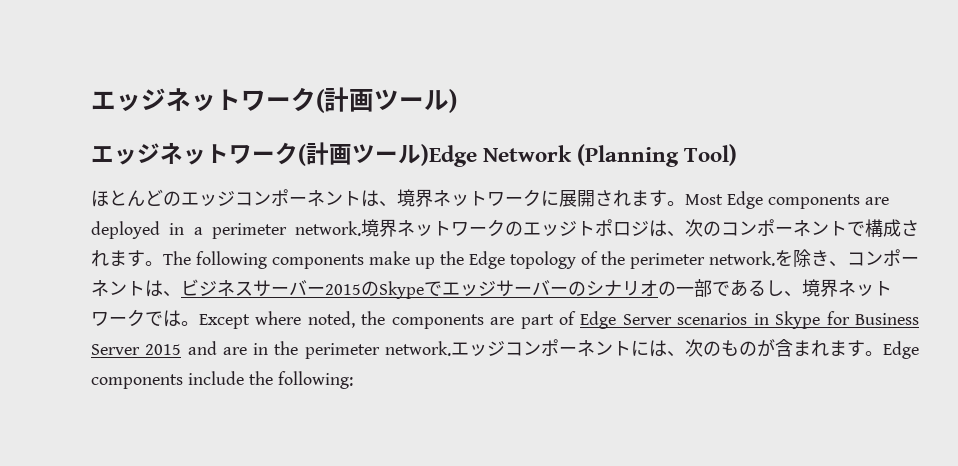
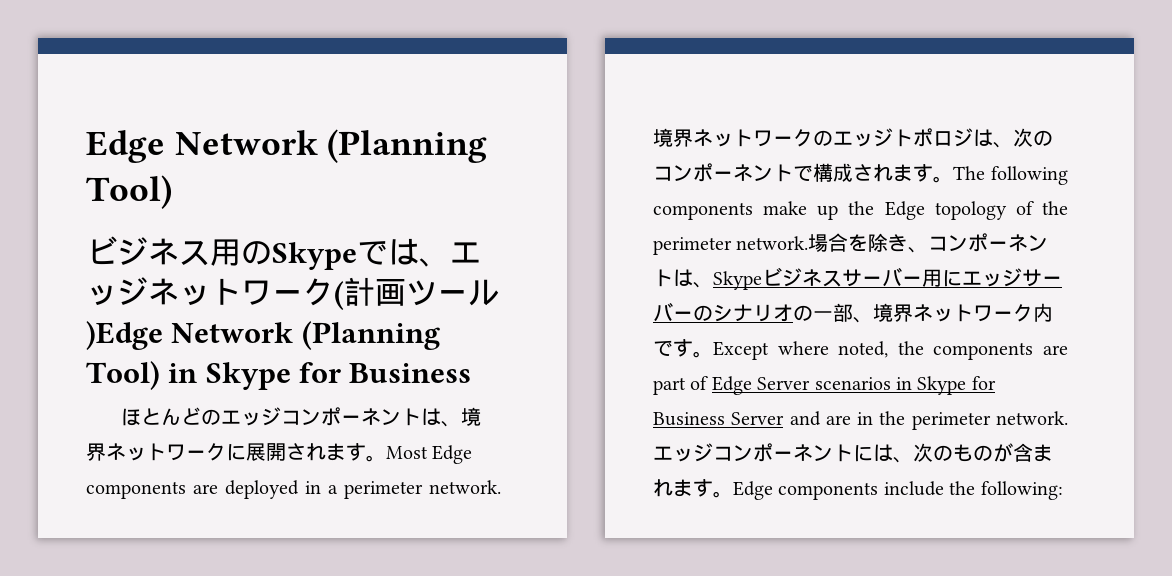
[91,87,457,113] エッジネットワーク(計画ツール) // -> [86,129,488,163] [86,175,172,209] [86,236,450,270] Edge Network (Planning Tool) // ビジネス用のSkypeでは、
(738, 155) none -> [168,362,472,390] in Skype for Business
(775, 258) none -> [808,233,849,252] 場合
(181, 294) none -> [713,271,762,290] Skype
[325,281,442,299] 2015のSkypeで -> [922,269,962,287] 用に
[712,279,892,297] [91,309,181,327] であるし、境界ネットワークでは -> [853,303,1053,323] [653,339,693,357] 、境界ネットワーク内です
[145,344,182,355] 2015 -> (785, 418) none

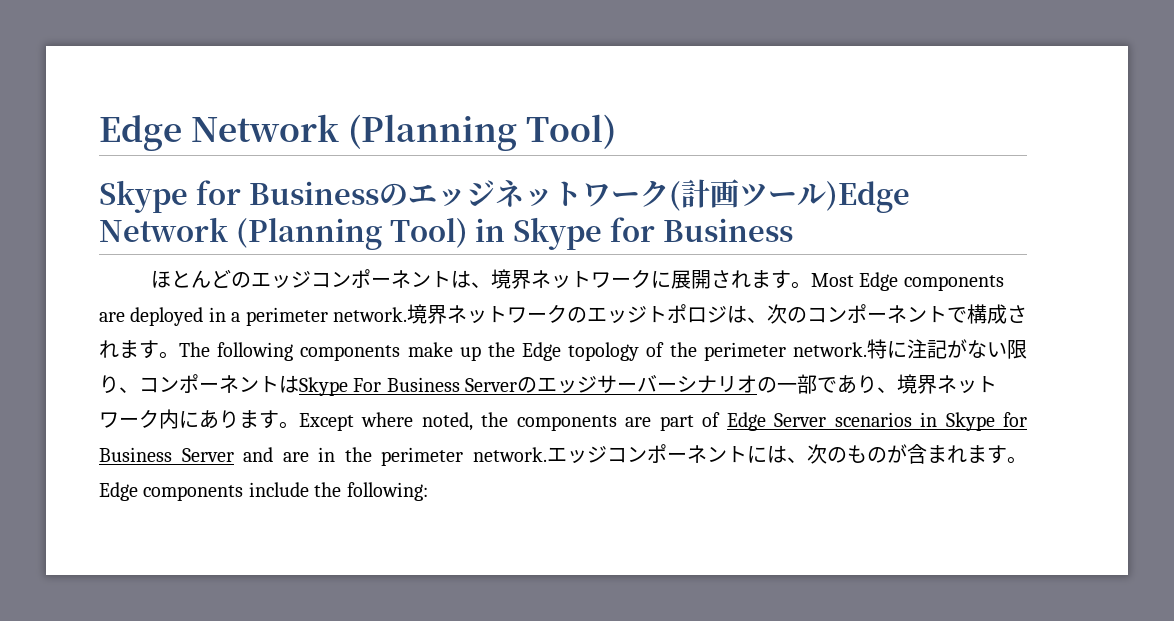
[86,236,450,270] ビジネス用のSkypeでは、 -> [99,180,408,213] Skype for Businessの
[808,233,909,252] 場合を除き -> [866,339,1027,359] [99,375,119,394] 特に注記がない限り
[693,267,962,290] 、Skypeビジネスサーバー用に -> [299,377,538,396] Skype For Business Serverの
[693,305,713,321] の -> (678, 387) none
(853, 312) none -> [817,375,878,394] であり
[653,340,673,357] で -> [179,410,259,429] にありま

